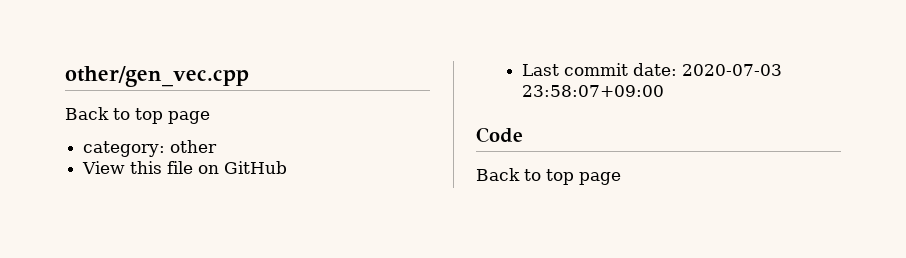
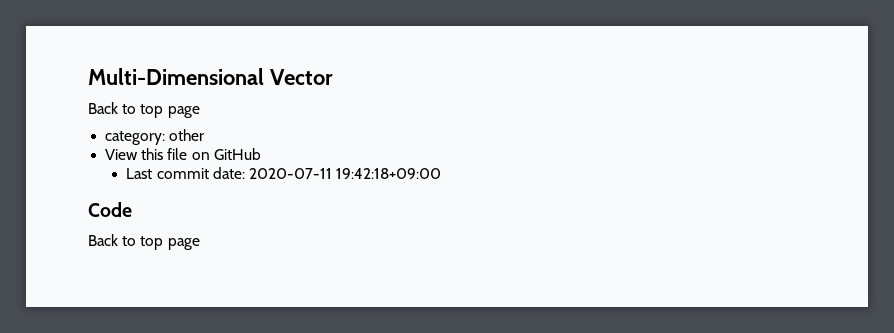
[65,66,249,87] other/gen_vec.cpp -> [88,68,333,85] Multi-Dimensional Vector
[681,64,782,76] [521,85,664,97] 2020-07-03 23:58:07+09:00 -> [248,168,442,179] 2020-07-11 19:42:18+09:00

